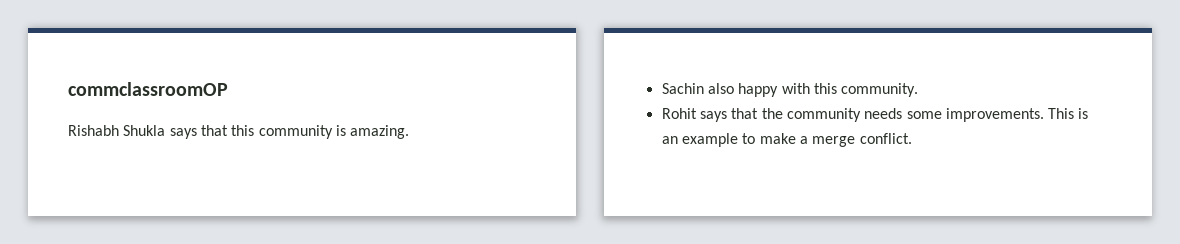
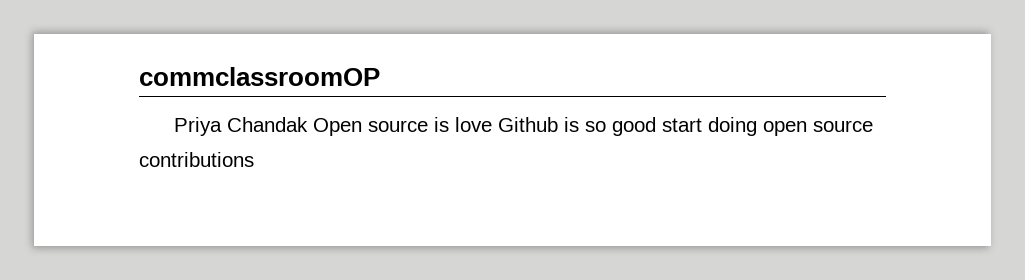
[68,125,410,139] [661,83,919,97] [661,108,1089,122] [661,133,912,147] Rishabh Shukla says that this community is amazing. // Sachin also happy with this community. // Rohit says that the community needs some improvements. This is an example to make a merge conflict. -> [174,117,874,136] [139,152,254,167] Priya Chandak Open source is love Github is so good start doing open source contributions

